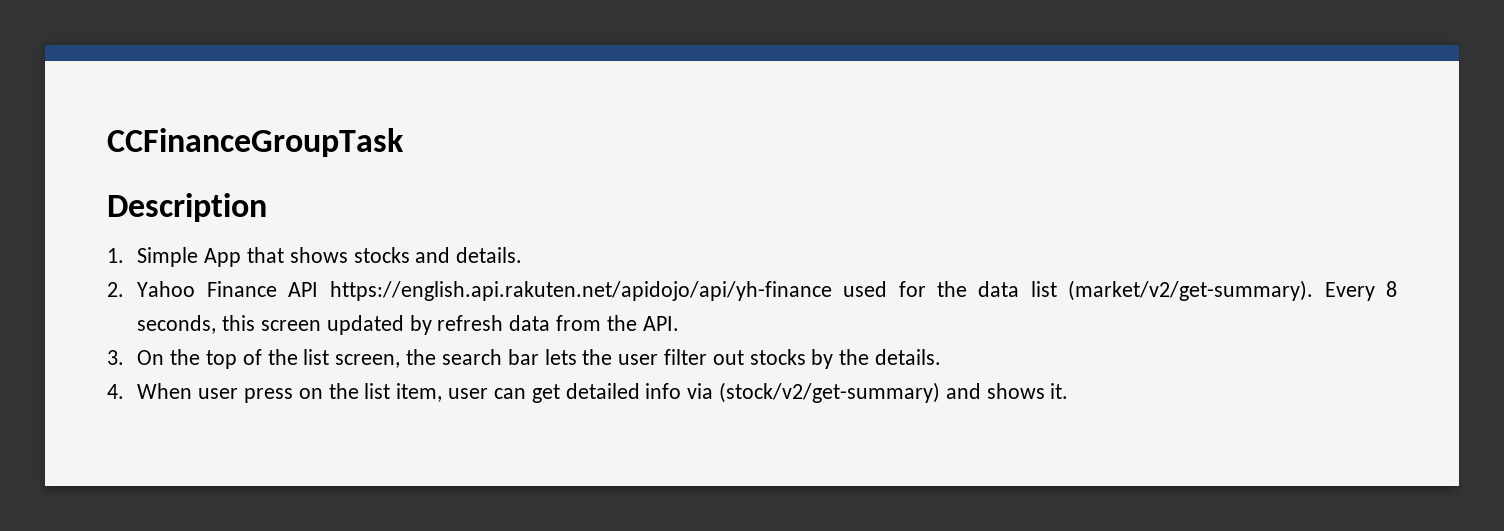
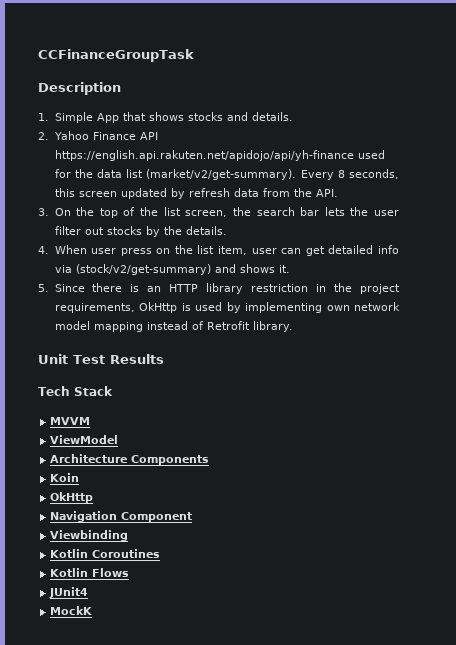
(1069, 391) none -> [38,283,401,294] [54,302,400,313] [54,321,294,332] [38,354,164,364] [38,386,113,396] [50,417,91,425] [50,435,119,444] [50,454,210,465] [50,473,80,482] [50,492,94,503] [50,511,193,522] [50,530,129,541] [50,549,161,558] [50,568,130,577] [49,587,89,598] [50,606,93,615] // 5. Since there is an HTTP library restriction in the project requirements, OkHttp is used by implementing own network model mapping instead of Retrofit library. // Unit Test Results // Tech Stack // MVVM // ViewModel // Architecture Components // Koin // OkHttp // Navigation Component // Viewbinding // Kotlin Coroutines // Kotlin Flows // JUnit4 // MockK

